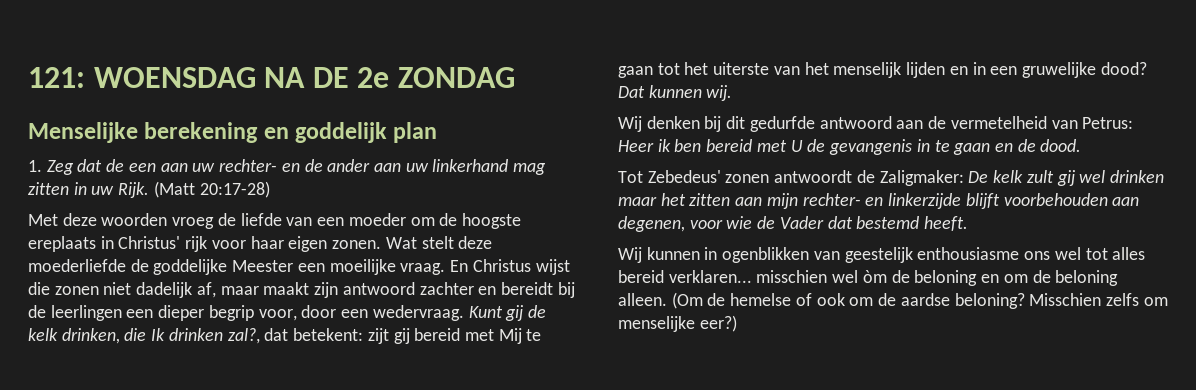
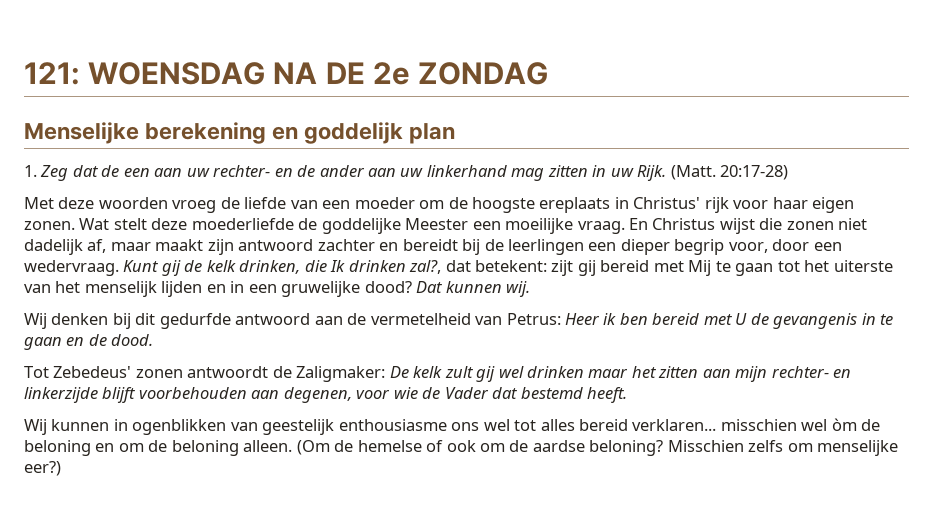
[153,181,195,198] (Matt -> [670,165,716,180] (Matt.

